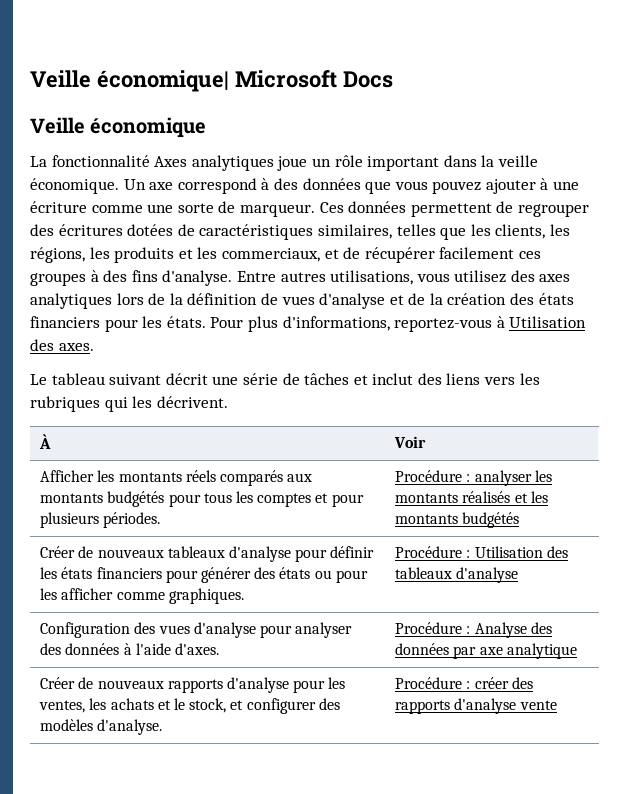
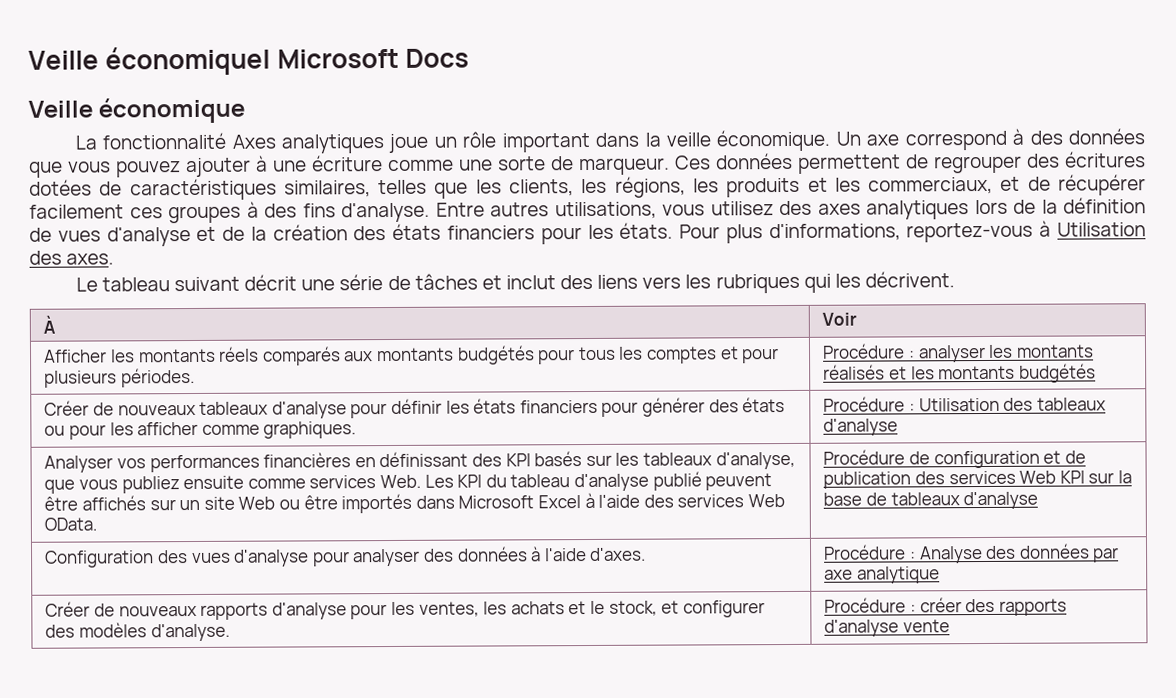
(519, 575) none -> [44,451,796,473] [44,471,773,494] [44,492,785,514] [44,517,98,531] [823,449,1086,469] [823,470,1133,489] [823,491,1039,510] // Analyser vos performances financières en définissant des KPI basés sur les tableaux d'analyse, que vous publiez ensuite comme services Web. Les KPI du tableau d'analyse publié peuvent être affichés sur un site Web ou être importés dans Microsoft Excel à l'aide des services Web OData. | Procédure de configuration et de publication des services Web KPI sur la base de tableaux d'analyse

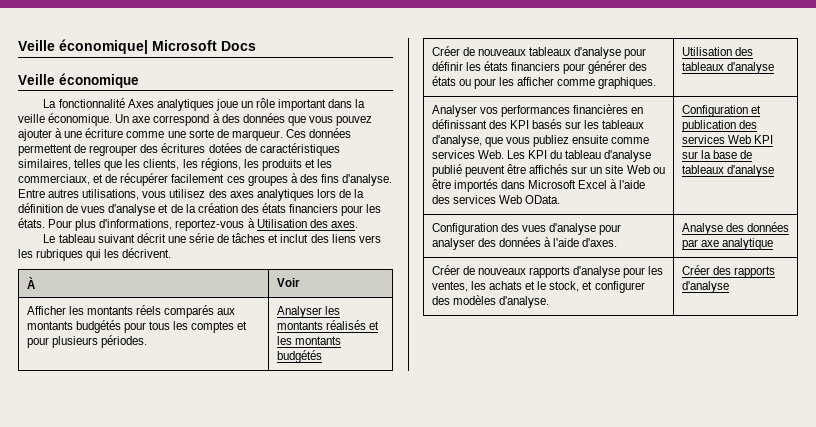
[822,343,986,363] Procédure : analyser -> [276,306,322,318] Analyser
[823,396,916,412] Procédure : -> (657, 83) none
[823,449,1086,469] Procédure de configuration et de -> [681,105,761,117] Configuration et
[823,544,917,560] Procédure : -> (618, 242) none
[824,597,962,613] Procédure : créer -> [681,265,710,275] Créer
[903,619,951,633] vente -> (729, 287) none

